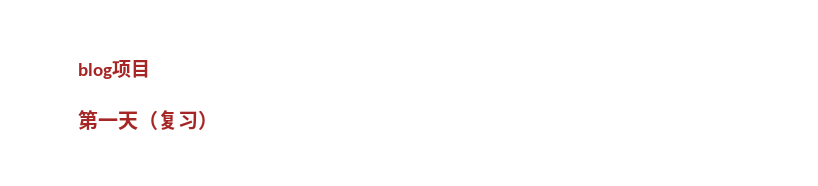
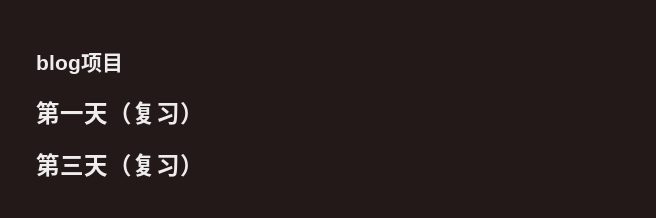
(218, 120) none -> [36,153,204,177] // 第三天（复习）

